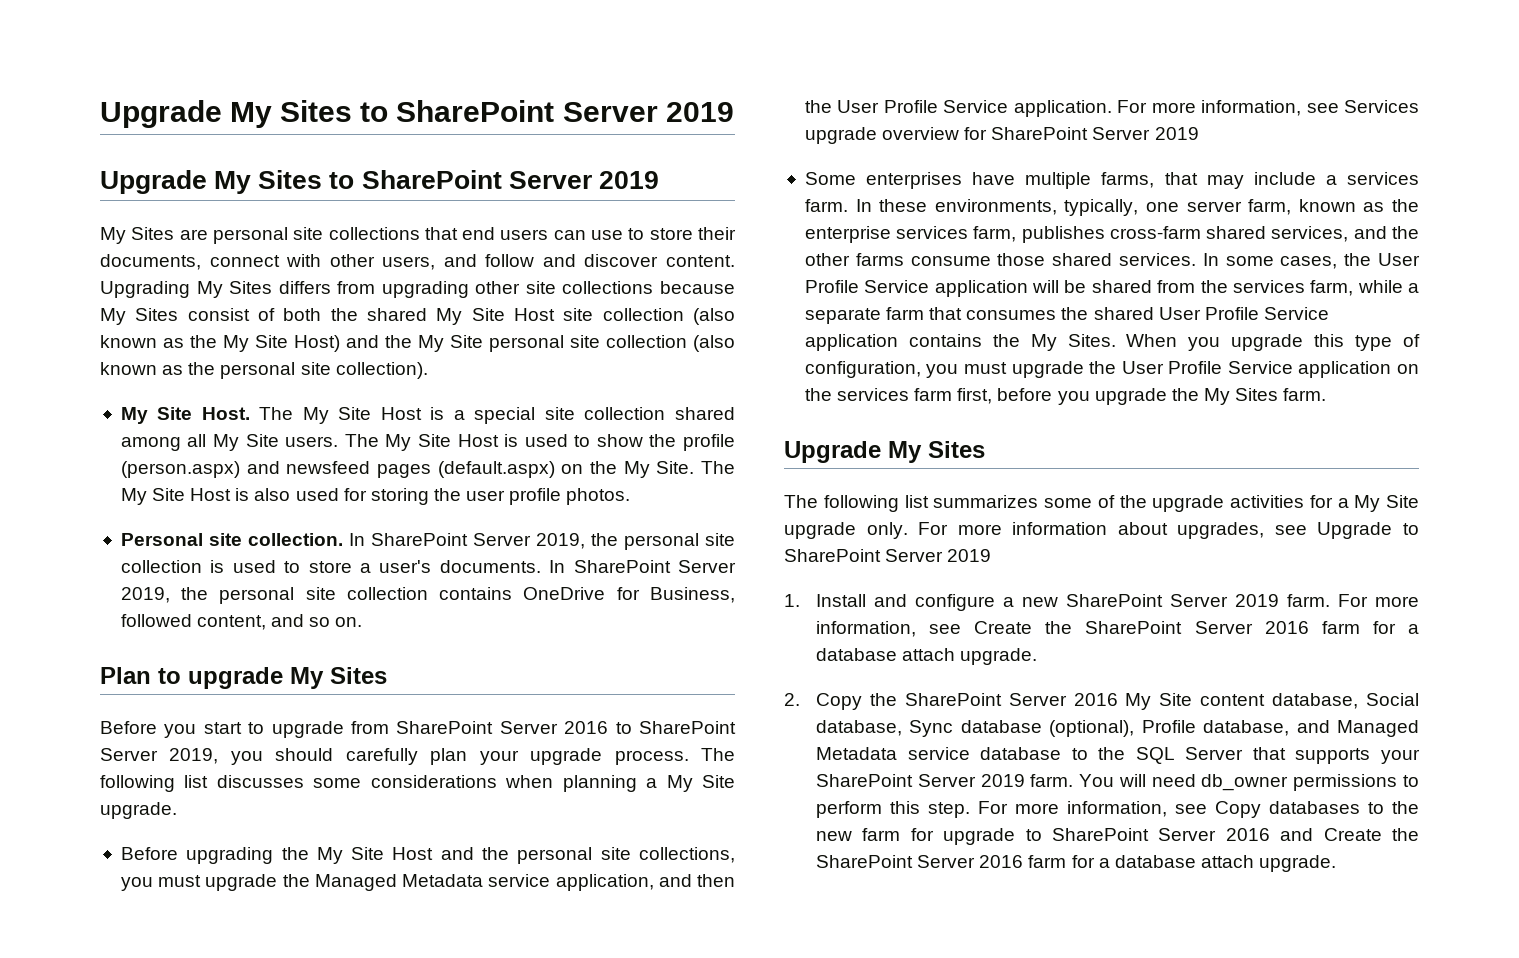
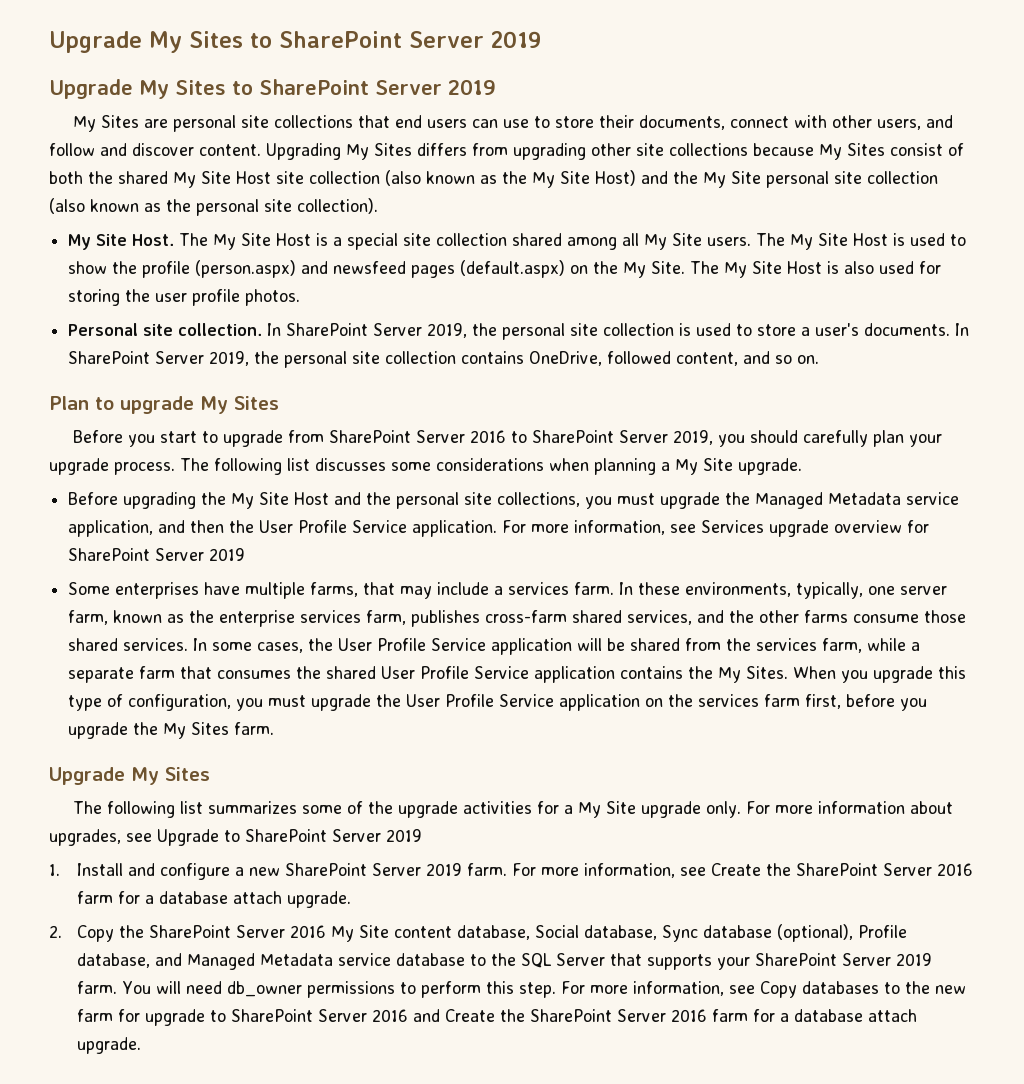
[523,587,736,603] OneDrive for Business, -> [529,351,603,366] OneDrive,

